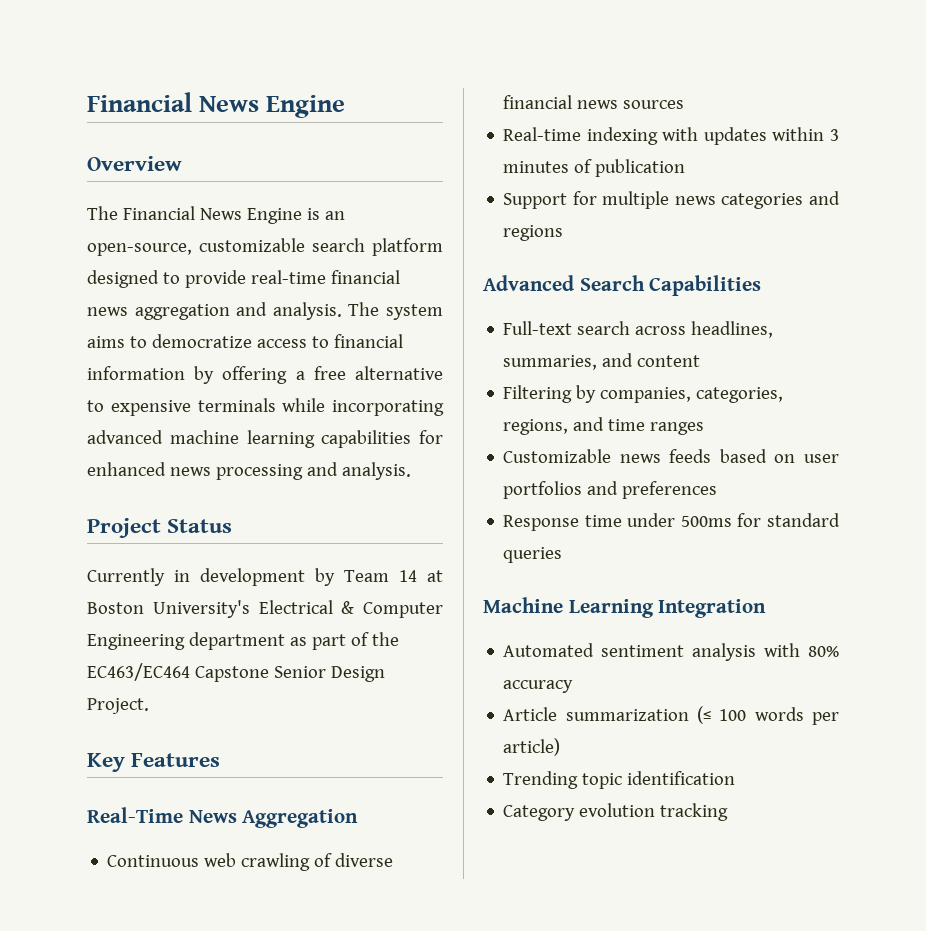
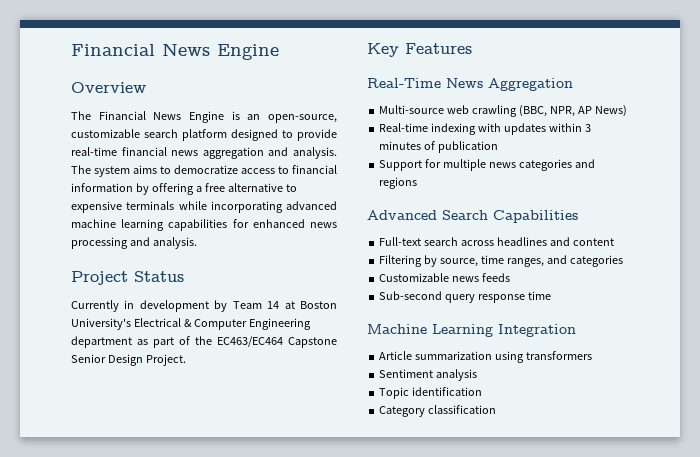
[107,855,200,867] Continuous -> [379,105,445,114] Multi-source
[314,853,394,867] [503,95,685,109] of diverse financial news sources -> [519,105,627,117] (BBC, NPR, AP News)
[691,321,774,338] [503,355,598,370] headlines, summaries, -> [497,237,548,246] headlines
[600,387,784,403] [503,417,705,435] [503,449,839,463] [503,481,718,499] [503,513,840,531] [503,547,563,563] [483,597,767,618] [503,643,839,661] [503,680,574,693] [503,706,839,725] [503,738,561,756] [503,771,623,789] companies, categories, regions, and time ranges // Customizable news feeds based on user portfolios and preferences // Response time under 500ms for standard queries // Machine Learning Integration // Automated sentiment analysis with 80% accuracy // Article summarization (≤ 100 words per article) // Trending topic -> [440,255,623,267] [379,273,511,282] [379,291,552,303] [367,324,576,337] [379,351,593,363] [379,369,478,381] [379,387,410,399] source, time ranges, and categories // Customizable news feeds // Sub-second query response time // Machine Learning Integration // Article summarization using transformers // Sentiment analysis // Topic
[579,803,729,821] evolution tracking -> [428,405,497,414] classification

